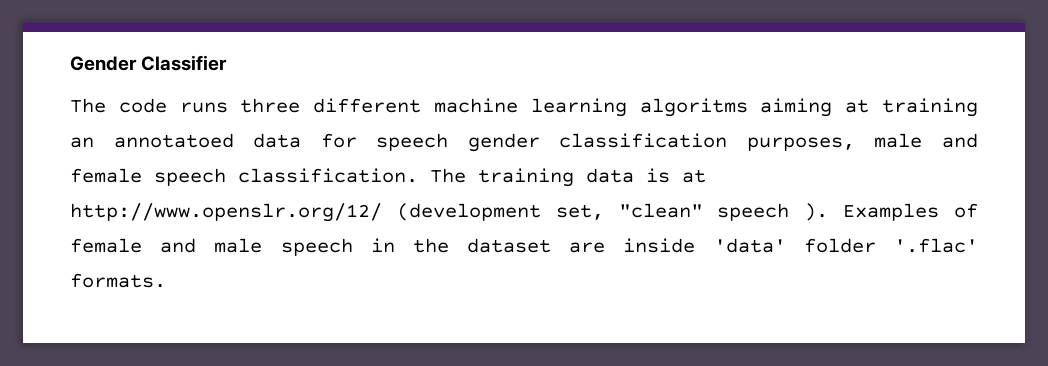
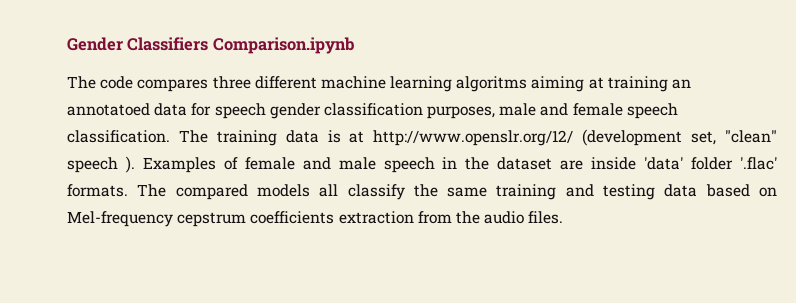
[141,55,228,71] Classifier -> [127,37,355,54] Classifiers Comparison.ipynb
[179,102,228,113] runs -> [137,79,209,92] compares
(166, 280) none -> [137,184,777,200] [67,211,564,227] The compared models all classify the same training and testing data based on Mel-frequency cepstrum coefficients extraction from the audio files.

